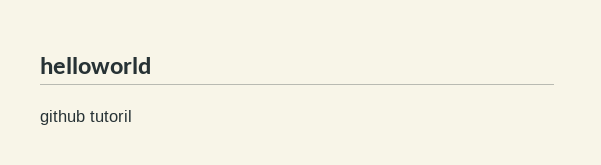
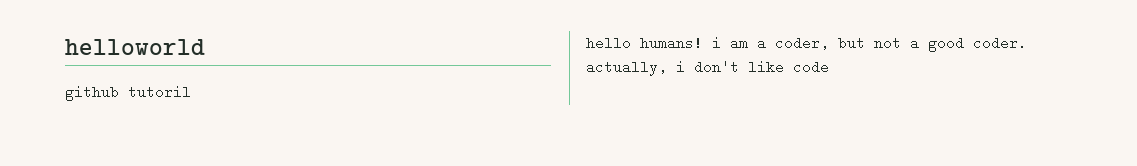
(132, 116) none -> [586,36,1027,52] [586,60,829,76] // hello humans! i am a coder, but not a good coder. actually, i don't like code

